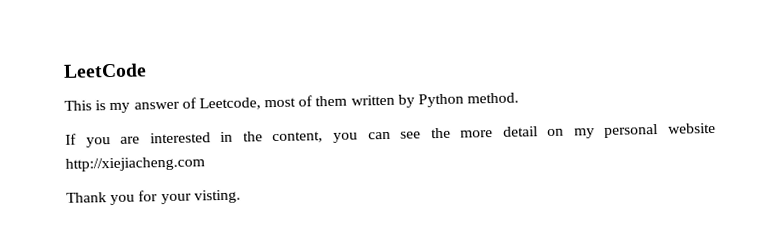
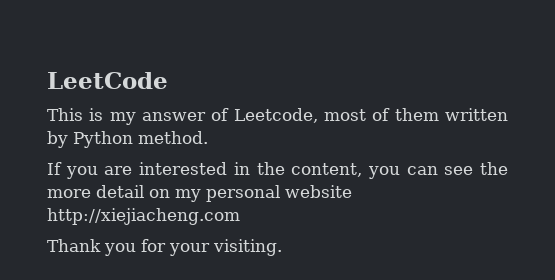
[193,189,241,204] visting. -> [213,239,282,256] visiting.

